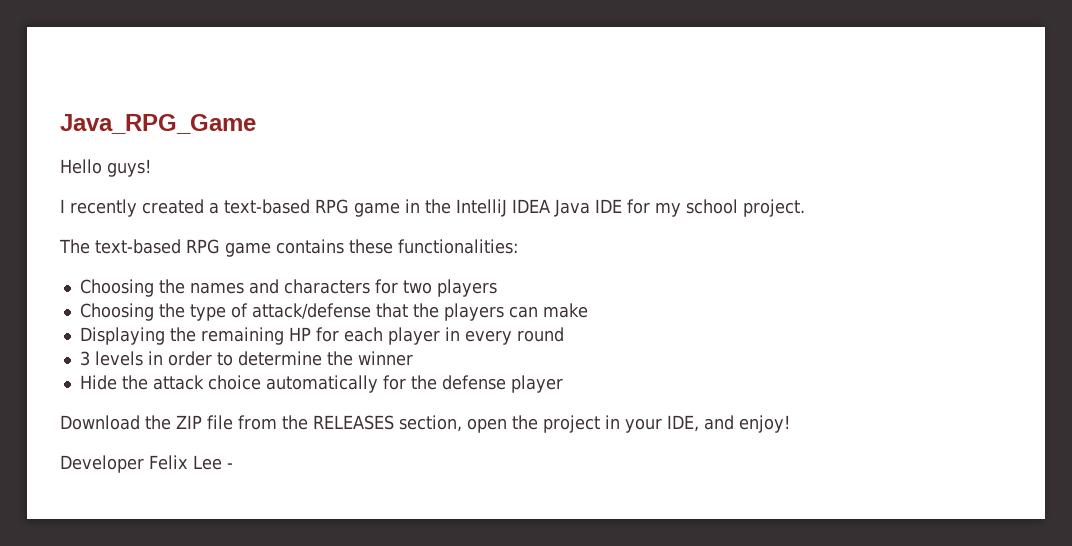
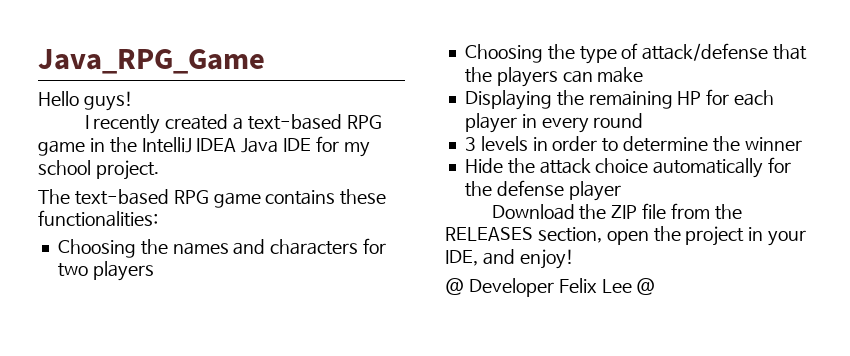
(790, 424) none -> [445,278,464,295] @
[226,463,233,469] - -> [636,278,656,295] @

